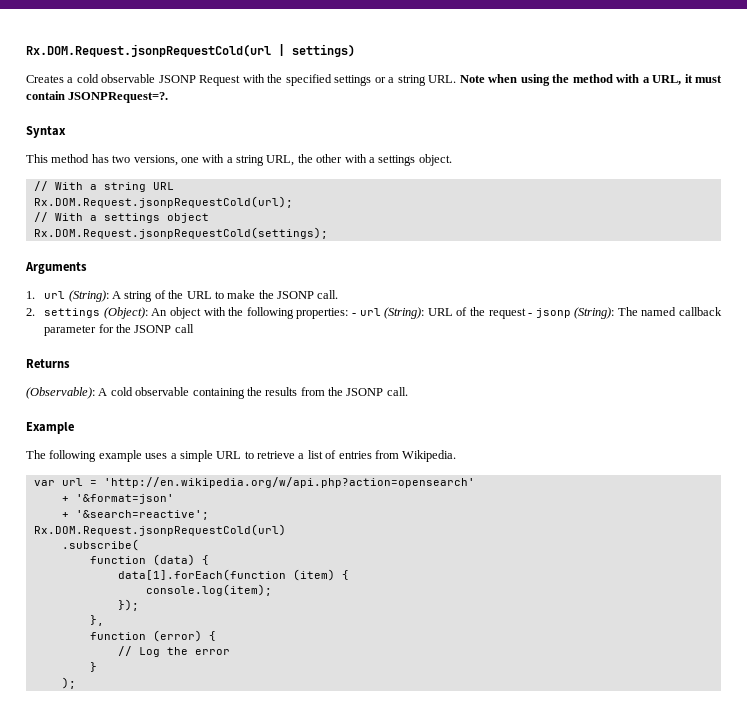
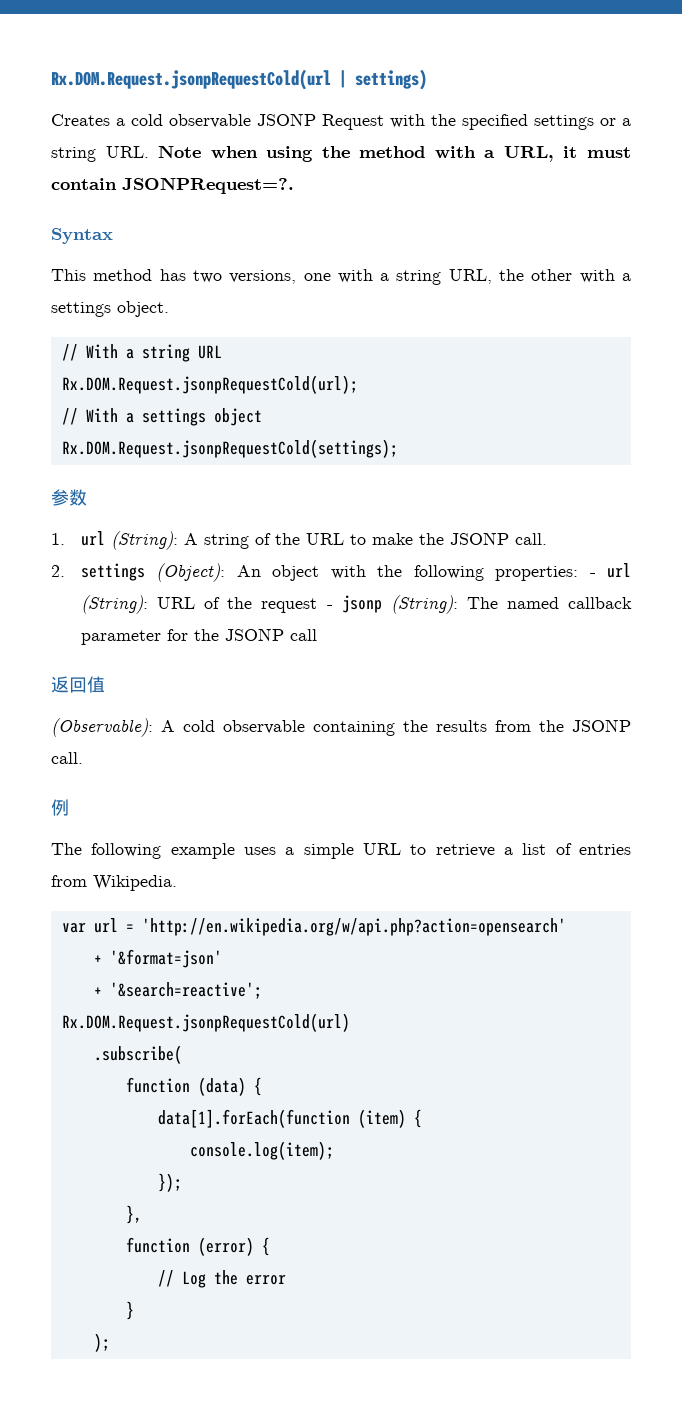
[25,262,87,274] Arguments -> [51,489,87,506] 参数
[26,359,70,368] Returns -> [51,676,105,693] 返回值
[26,422,74,434] Example -> [51,799,69,816] 例

